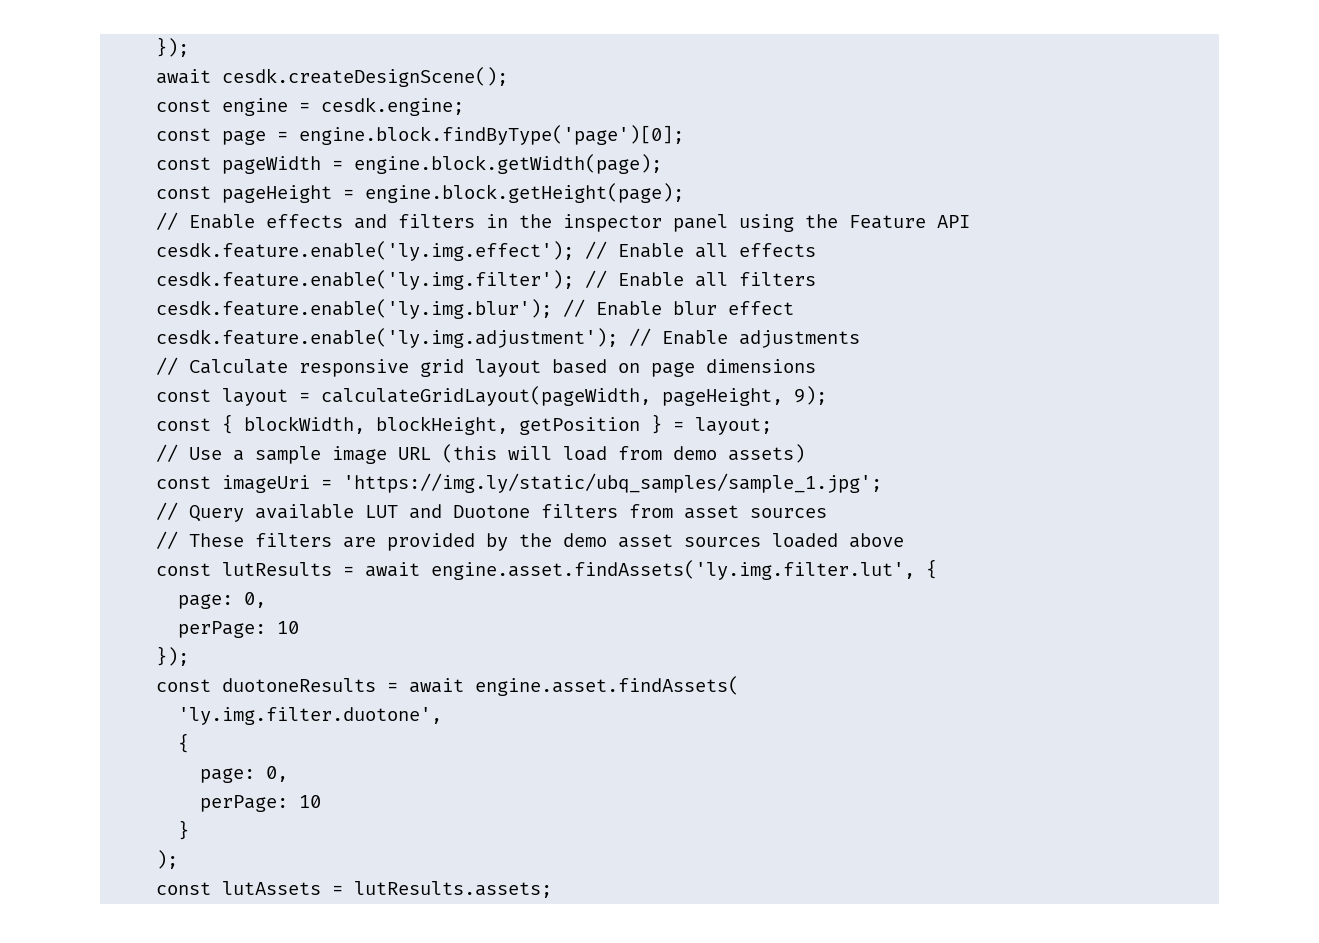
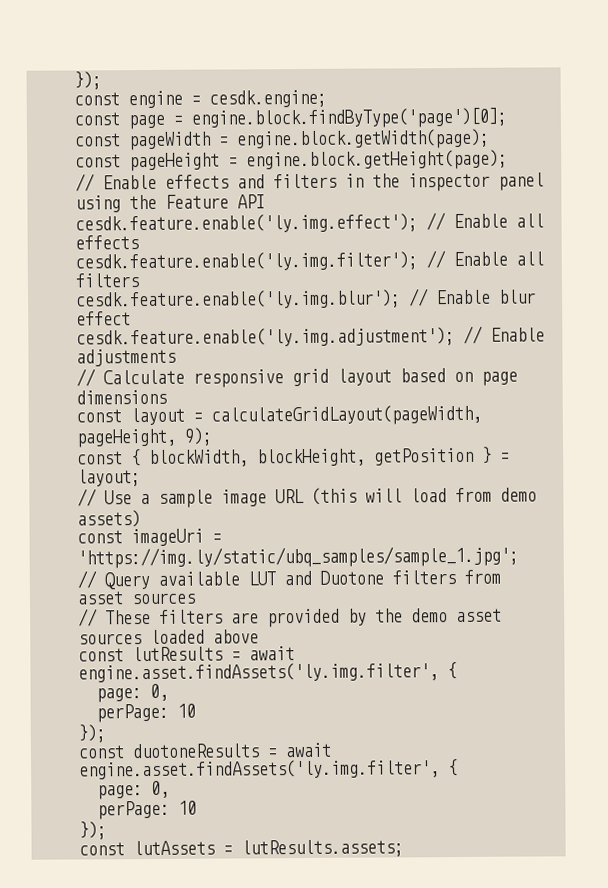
[156,37,189,57] [156,67,508,87] }); // await cesdk.createDesignScene(); -> [74,71,102,90] });
[431,560,915,580] engine.asset.findAssets('ly.img.filter.lut', -> [78,662,439,683] engine.asset.findAssets('ly.img.filter',
[475,676,739,696] [178,707,442,725] [178,733,189,753] [200,766,288,783] [200,795,321,812] [178,820,189,840] [156,850,178,869] engine.asset.findAssets( // 'ly.img.filter.duotone', // { // page: 0, // perPage: 10 // } // ); -> [79,759,458,780] [97,780,170,800] [97,800,197,820] [79,821,107,840] engine.asset.findAssets('ly.img.filter', { // page: 0, // perPage: 10 // });

